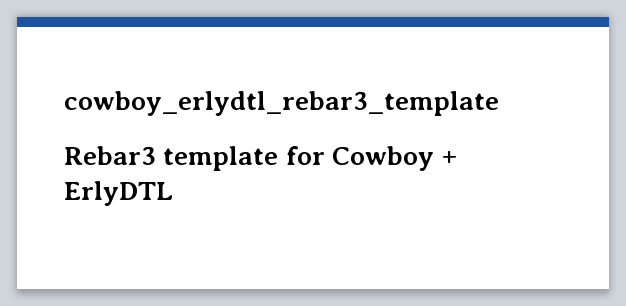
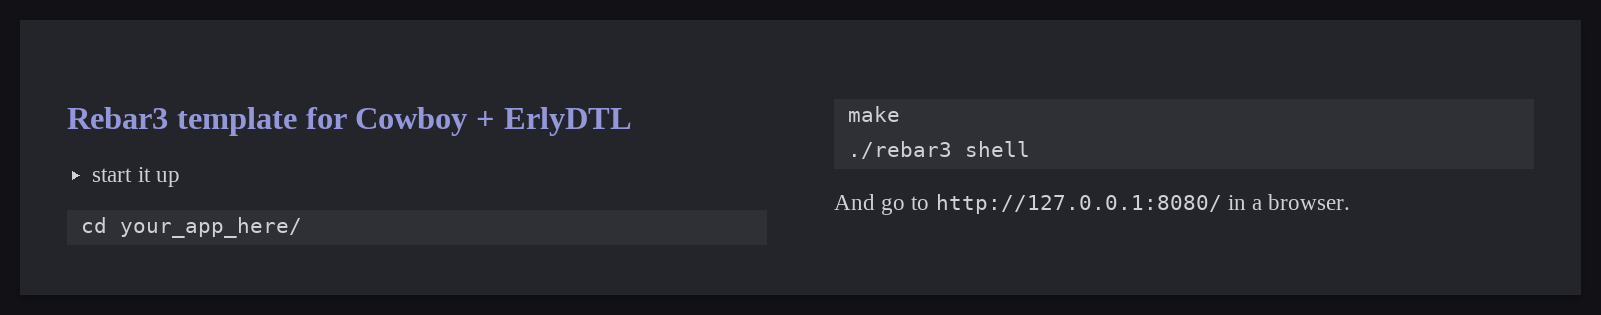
[64,91,499,116] cowboy_erlydtl_rebar3_template // -> (67, 118) none
(173, 193) none -> [92,167,180,187] [80,217,302,238] [847,106,900,122] [847,141,1030,159] [834,194,1351,215] // start it up // cd your_app_here/ // make // ./rebar3 shell // And go to http://127.0.0.1:8080/ in a browser.

